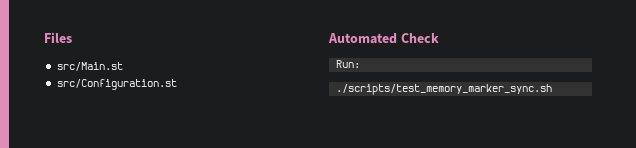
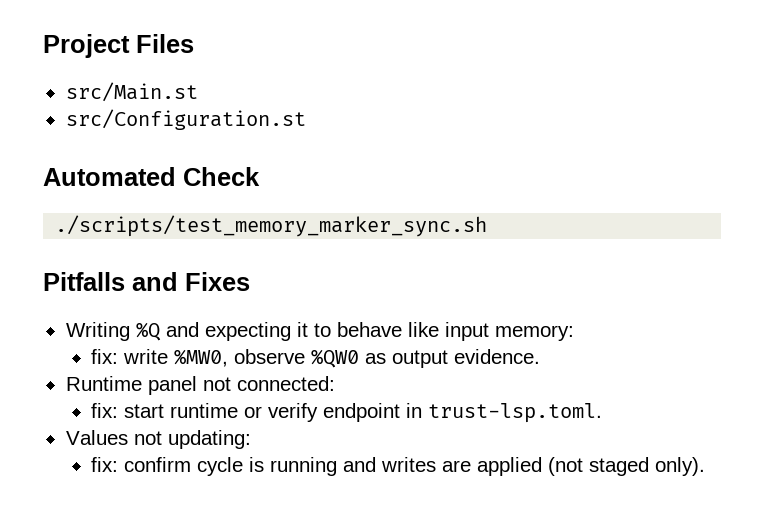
(44, 37) none -> [43,34,130,58] Project
[336,60,361,68] [336,84,553,95] Run: // ./scripts/test_memory_marker_sync.sh -> [55,215,488,237] [43,272,250,291] [65,322,574,341] [91,349,541,368] [65,376,335,395] [91,403,603,423] [65,430,251,449] [91,457,706,476] ./scripts/test_memory_marker_sync.sh // Pitfalls and Fixes // Writing %Q and expecting it to behave like input memory: // fix: write %MW0, observe %QW0 as output evidence. // Runtime panel not connected: // fix: start runtime or verify endpoint in trust-lsp.toml. // Values not updating: // fix: confirm cycle is running and writes are applied (not staged only).

